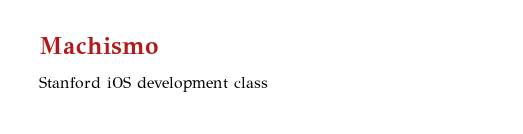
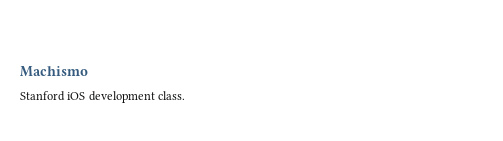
[234,77,268,88] class -> [158,91,186,100] class.

